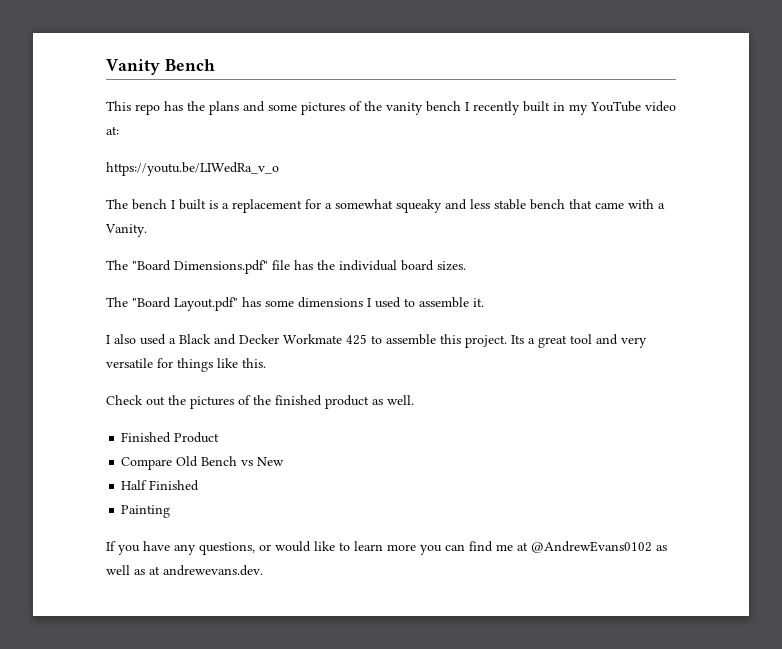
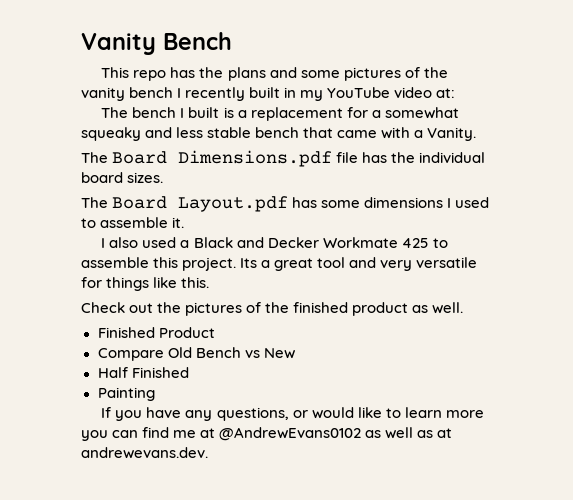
[106,162,279,176] // https://youtu.be/LIWedRa_v_o -> (456, 93) none
[132,260,268,274] "Board Dimensions.pdf" -> [112,150,333,167] Board Dimensions.pdf
[132,297,238,311] "Board Layout.pdf" -> [112,196,289,212] Board Layout.pdf

